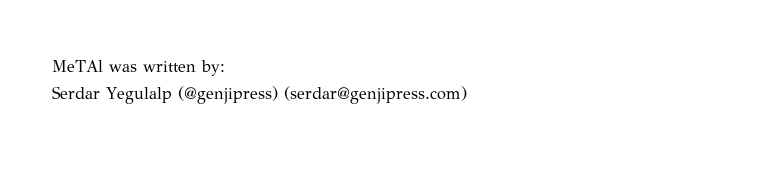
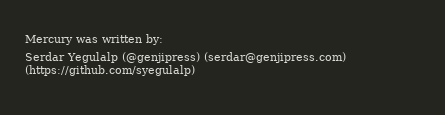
[52,60,103,72] MeTAl -> [25,35,73,45] Mercury
(467, 95) none -> [25,65,195,76] (https://github.com/syegulalp)

